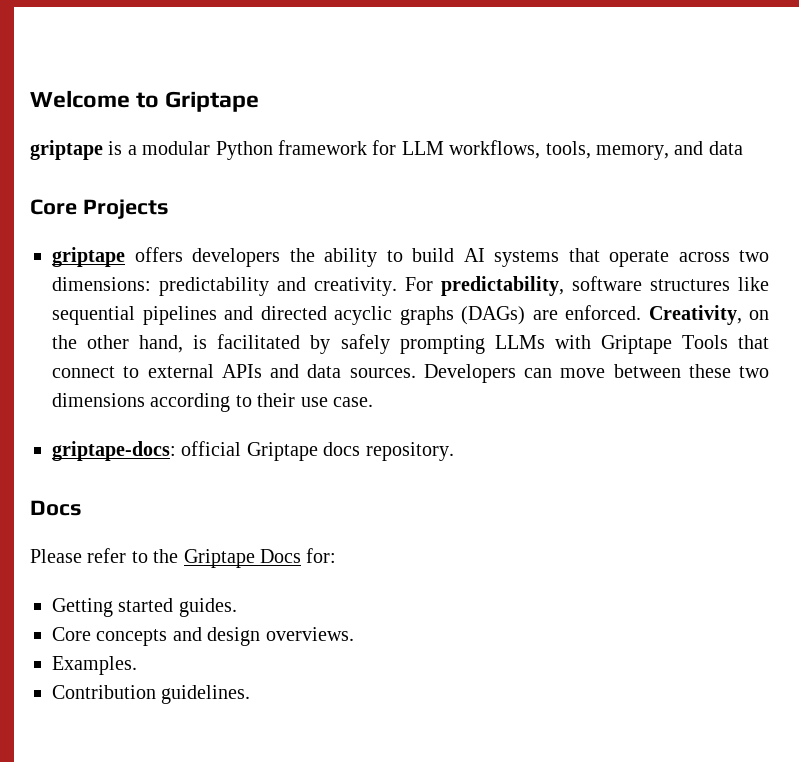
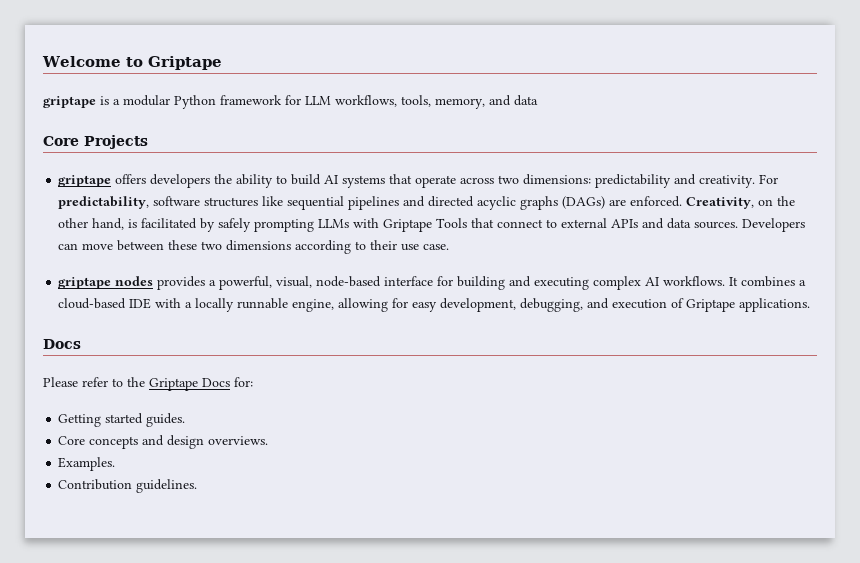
[52,441,454,461] griptape-docs: official Griptape docs repository. -> [58,276,807,290] [58,298,811,312] griptape nodes provides a powerful, visual, node-based interface for building and executing complex AI workflows. It combines a cloud-based IDE with a locally runnable engine, allowing for easy development, debugging, and execution of Griptape applications.

